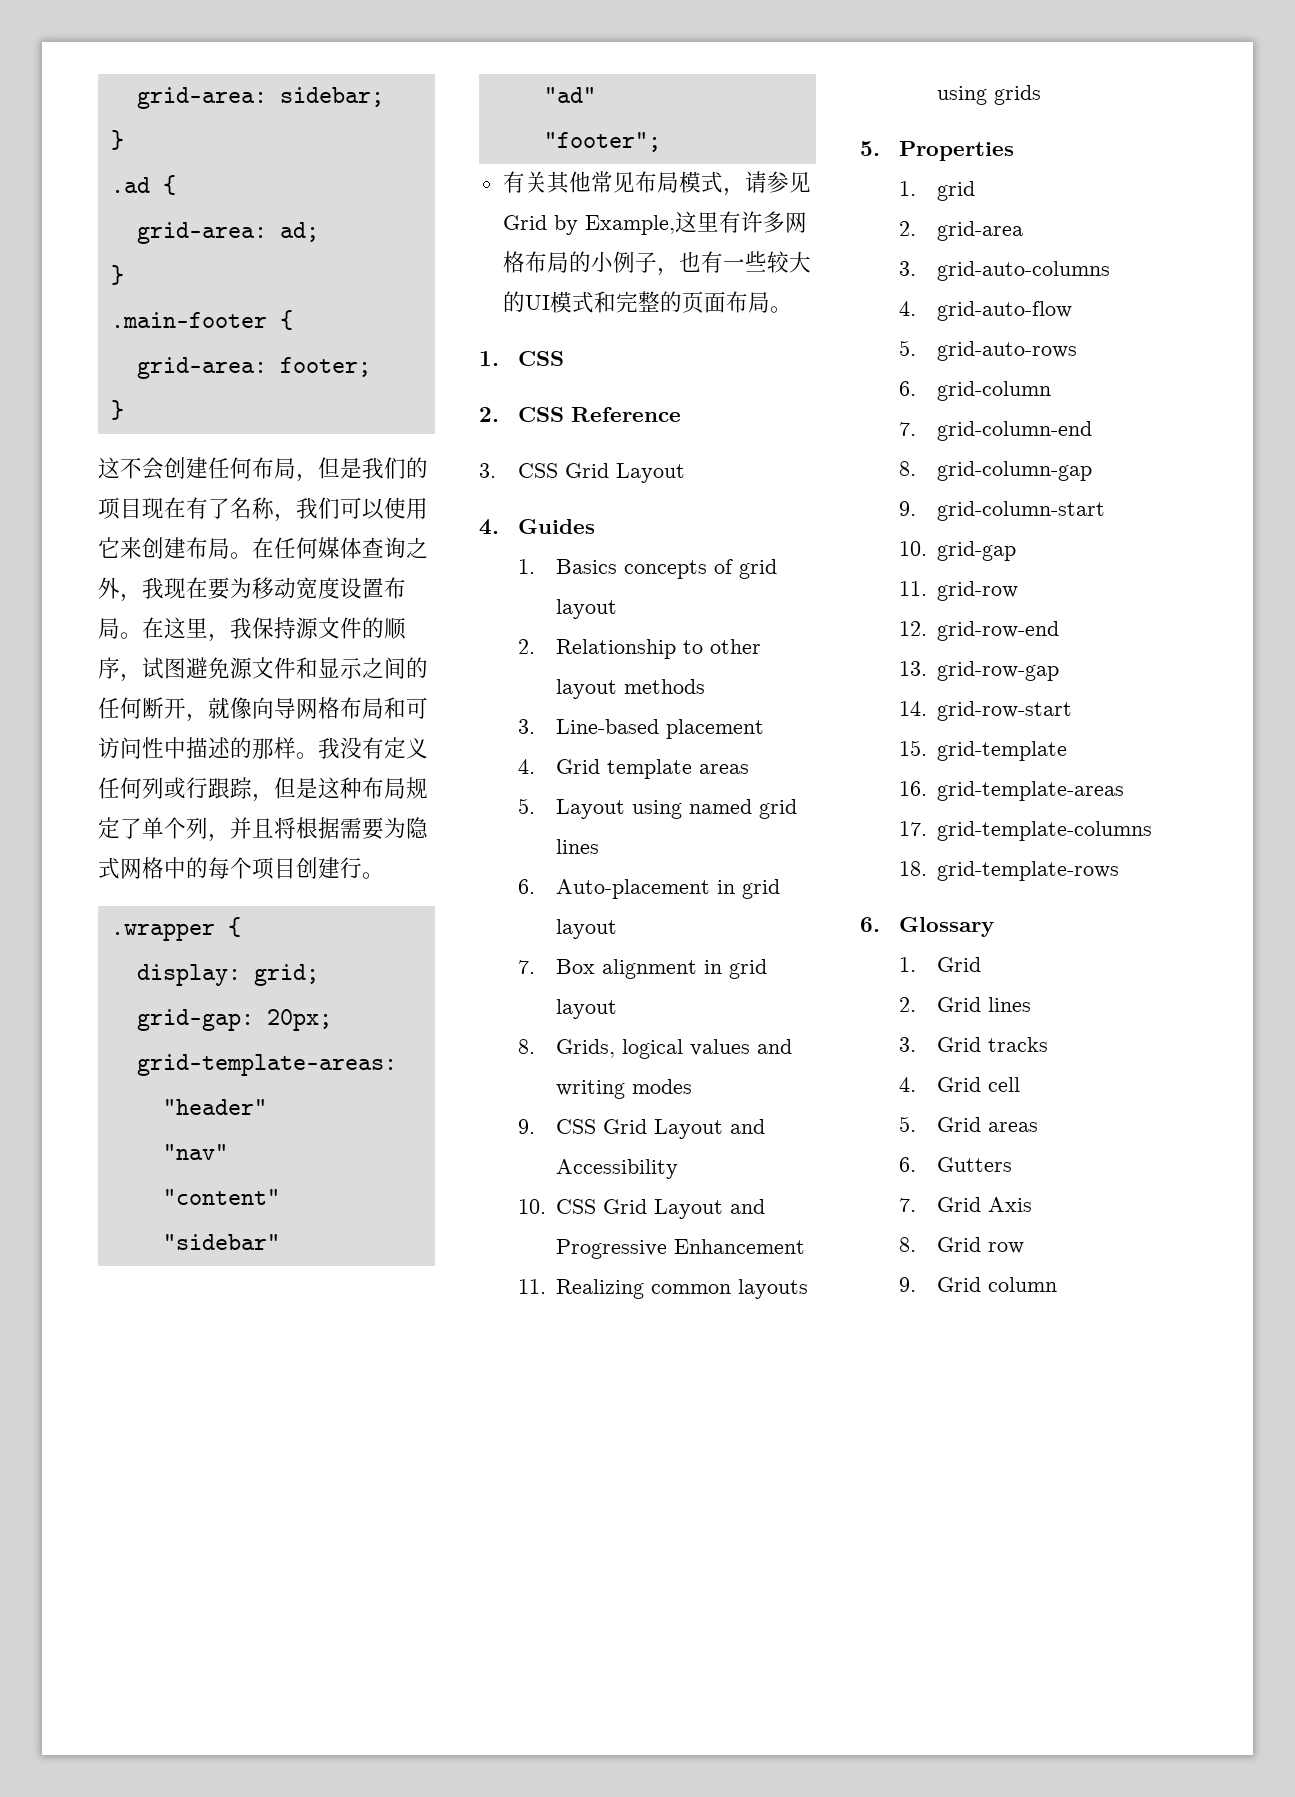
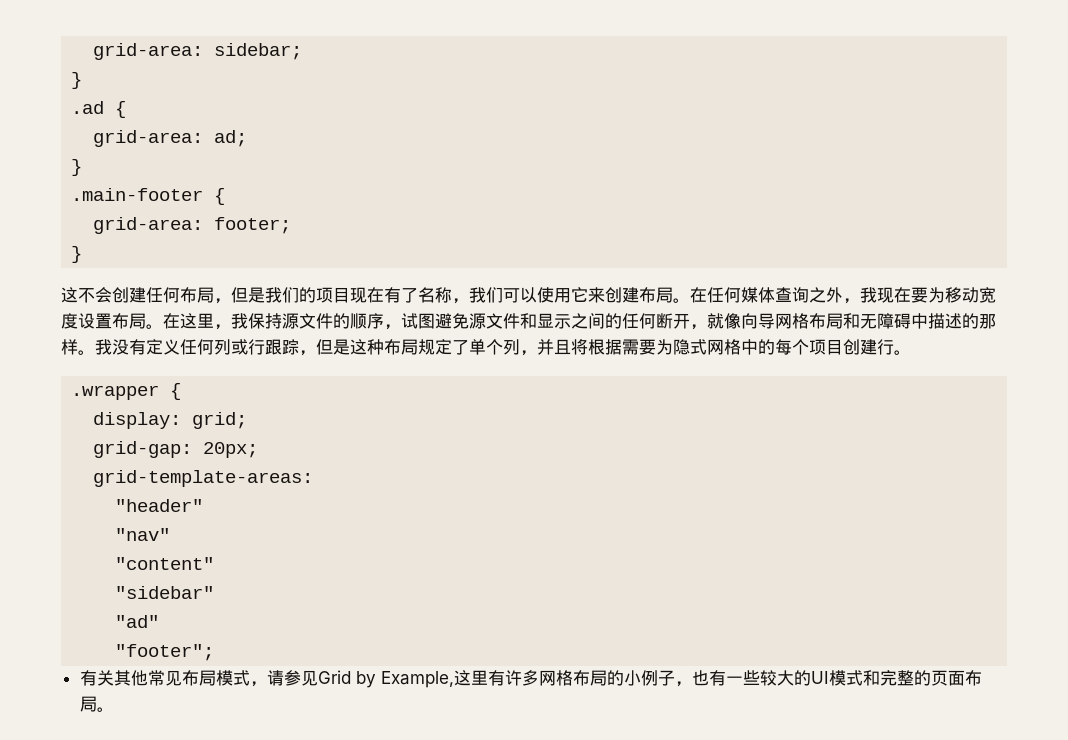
[406,697,428,719] [98,737,164,759] 可访问性 -> [860,313,911,329] 无障碍
[479,351,564,366] [479,407,681,422] [479,463,685,483] [479,519,595,535] [517,559,778,579] [556,599,618,619] [517,639,762,659] [556,679,706,699] [517,719,765,739] [517,759,750,779] [517,798,798,819] [556,839,600,854] [517,879,781,899] [556,919,618,939] [517,959,768,979] [556,999,618,1019] [517,1039,793,1059] [556,1079,693,1099] [517,1119,766,1139] [556,1159,679,1179] [517,1199,766,1219] [556,1239,806,1259] [517,1279,809,1299] [937,85,1042,105] [860,141,1014,161] [898,181,976,201] [898,221,1024,241] [898,261,1111,281] [898,301,1073,321] [898,340,1078,361] [898,381,1052,401] [898,421,1093,441] [898,461,1093,481] [898,501,1106,521] [898,541,1017,561] [898,581,1019,601] [898,621,1060,641] [898,661,1060,681] [898,701,1073,721] [898,740,1068,761] [898,781,1125,801] [898,821,1153,841] [898,861,1120,881] [860,917,994,937] [898,957,982,972] [898,997,1032,1012] [898,1037,1049,1052] [898,1077,1021,1092] [898,1116,1039,1132] [898,1157,1013,1172] [898,1197,1033,1212] [898,1237,1025,1254] [898,1277,1058,1292] // 1. CSS // 2. CSS Reference // 3. CSS Grid Layout // 4. Guides // 1. Basics concepts of grid layout // 2. Relationship to other layout methods // 3. Line-based placement // 4. Grid template areas // 5. Layout using named grid lines // 6. Auto-placement in grid layout // 7. Box alignment in grid layout // 8. Grids, logical values and writing modes // 9. CSS Grid Layout and Accessibility // 10. CSS Grid Layout and Progressive Enhancement // 11. Realizing common layouts using grids // 5. Properties // 1. grid // 2. grid-area // 3. grid-auto-columns // 4. grid-auto-flow // 5. grid-auto-rows // 6. grid-column // 7. grid-column-end // 8. grid-column-gap // 9. grid-column-start // 10. grid-gap // 11. grid-row // 12. grid-row-end // 13. grid-row-gap // 14. grid-row-start // 15. grid-template // 16. grid-template-areas // 17. grid-template-columns // 18. grid-template-rows // 6. Glossary // 1. Grid // 2. Grid lines // 3. Grid tracks // 4. Grid cell // 5. Grid areas // 6. Gutters // 7. Grid Axis // 8. Grid row // 9. Grid column -> (114, 709) none

